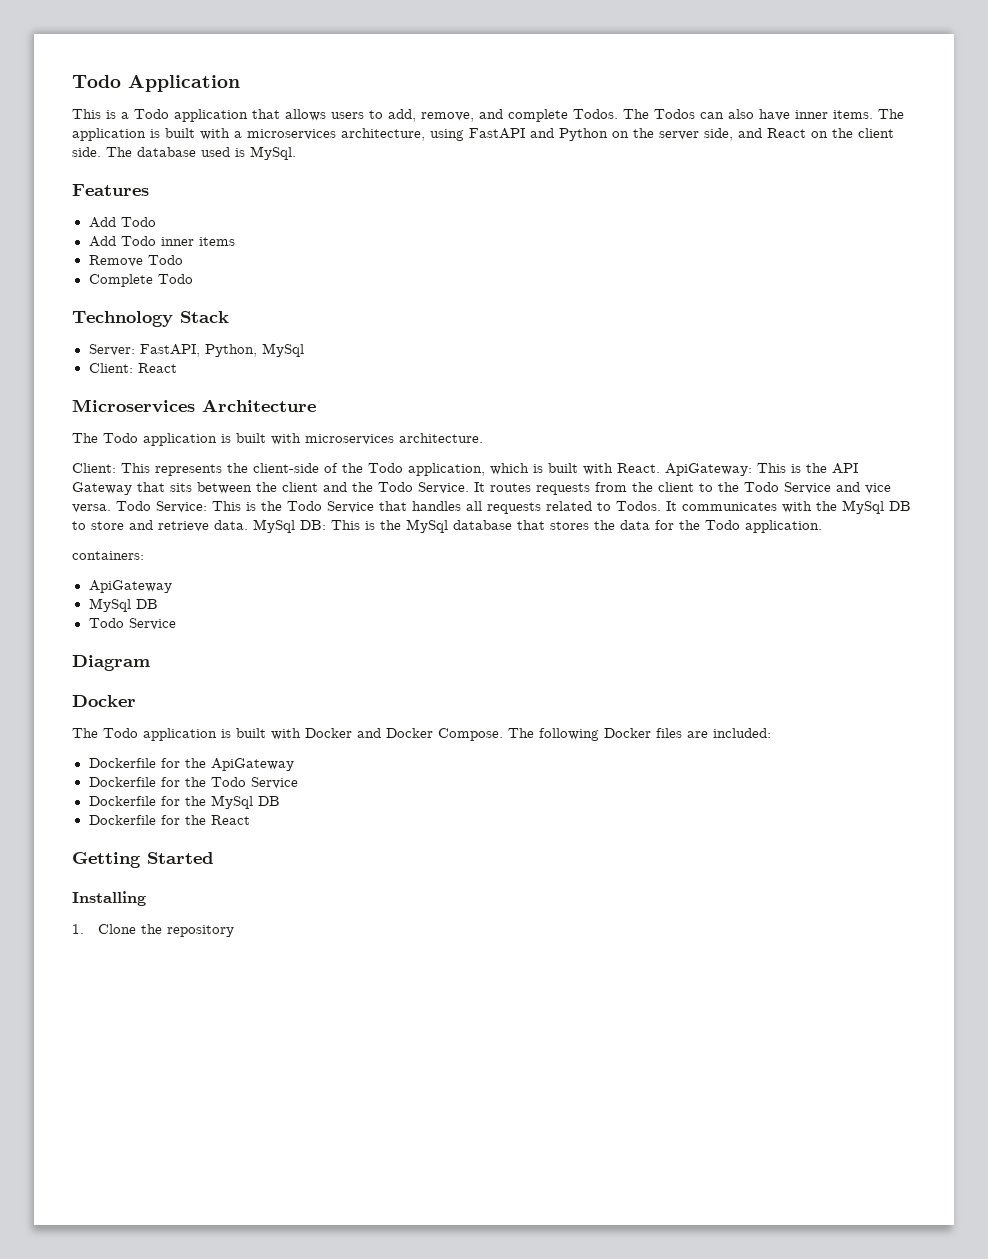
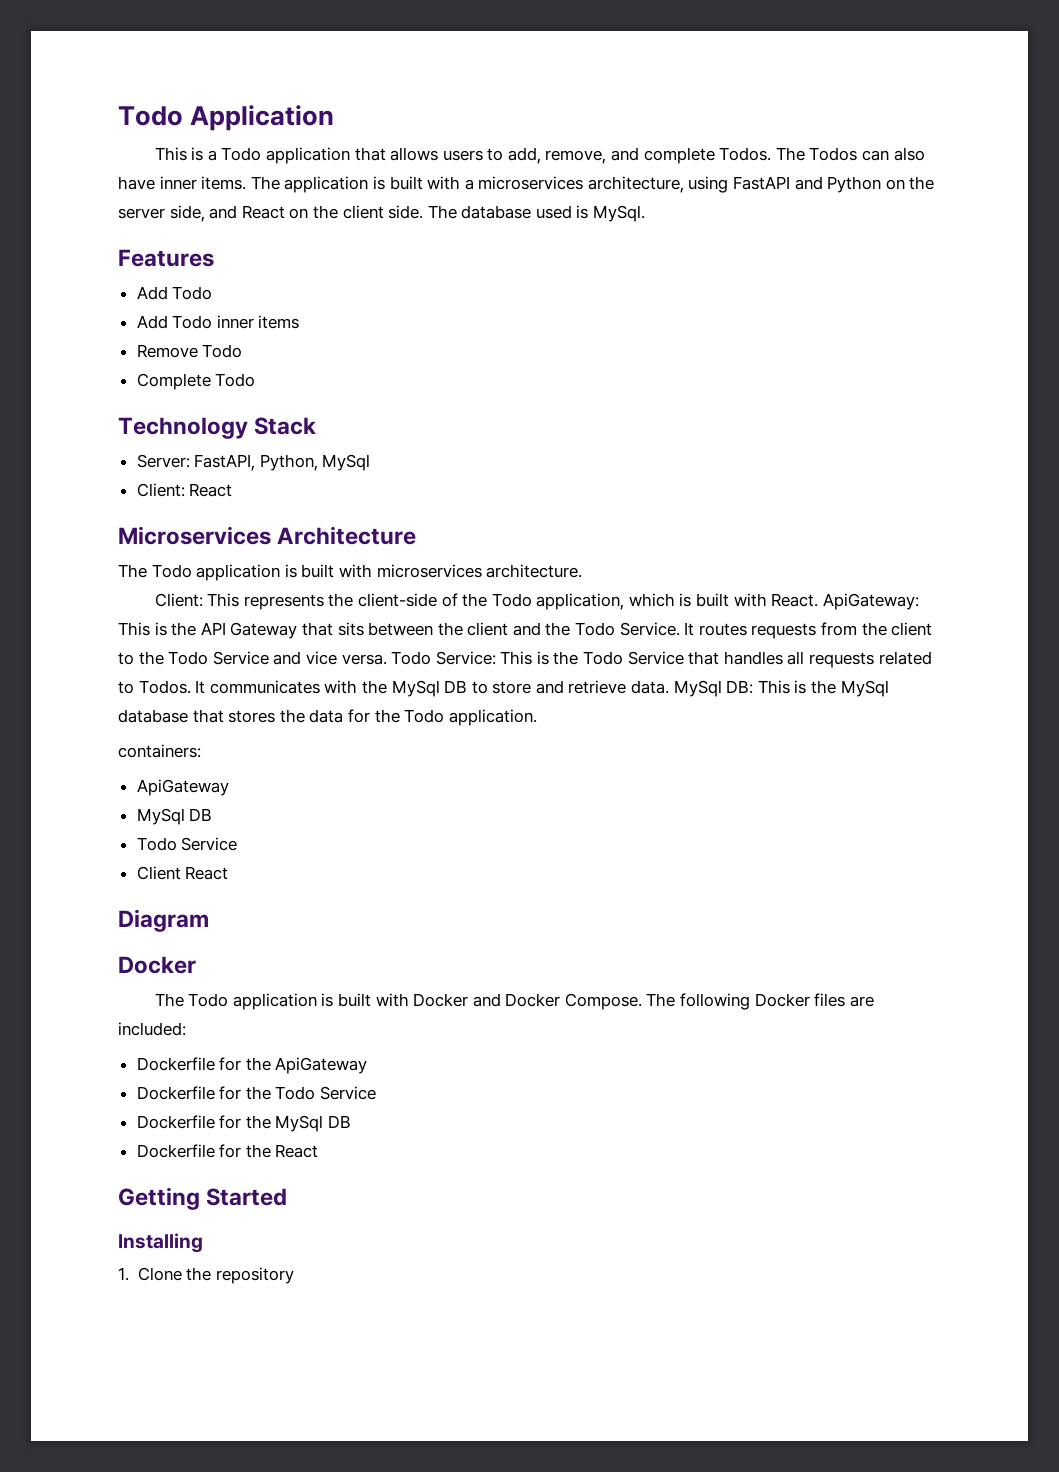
(176, 624) none -> [136,866,229,880] // Client React

